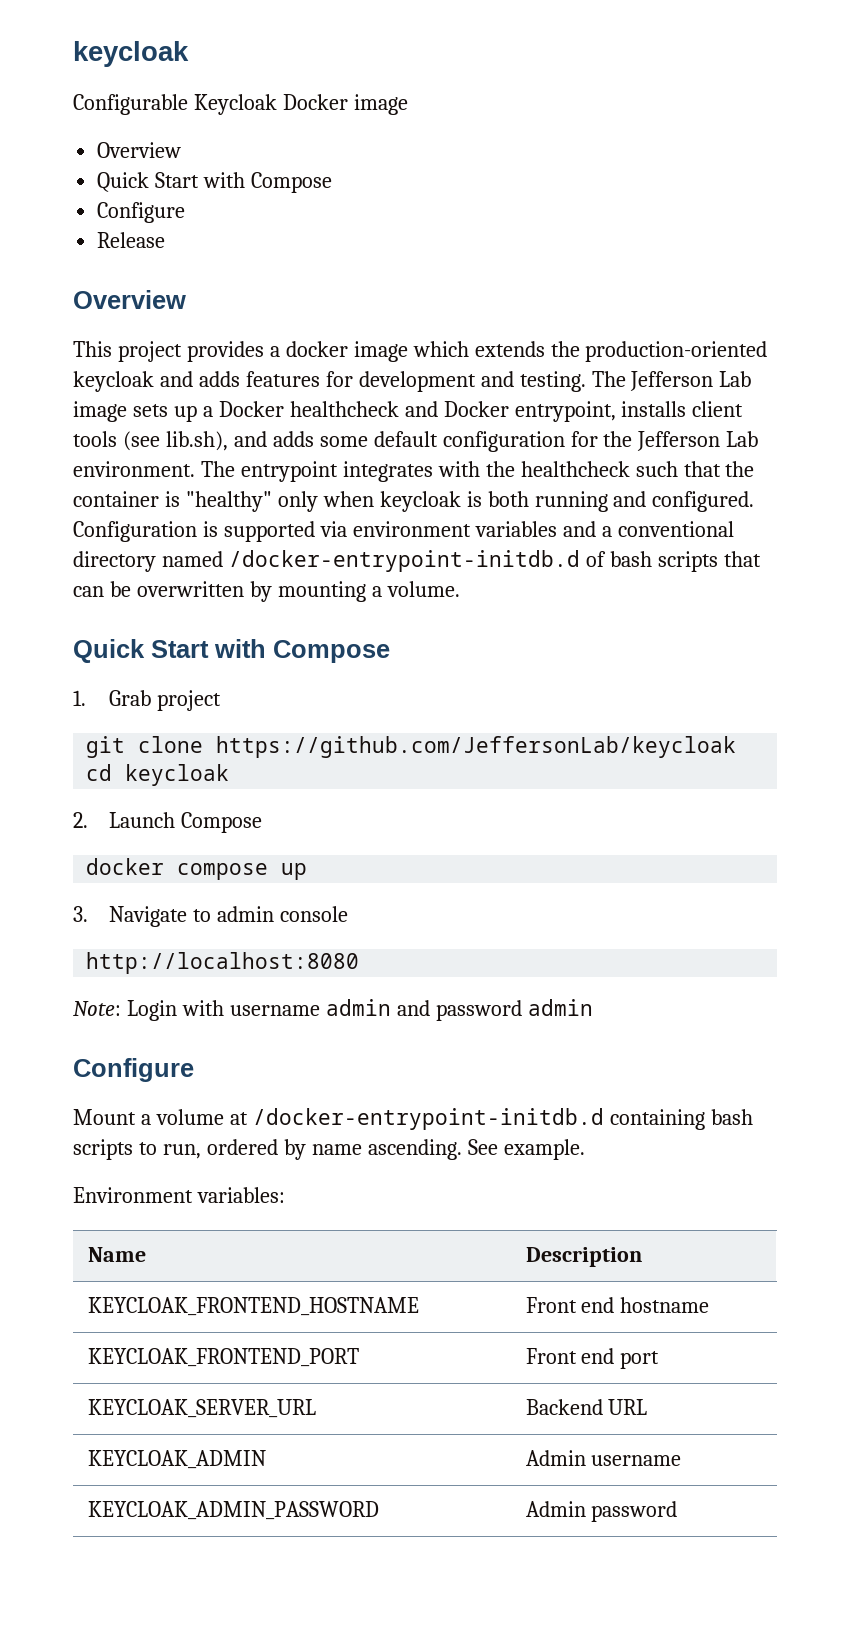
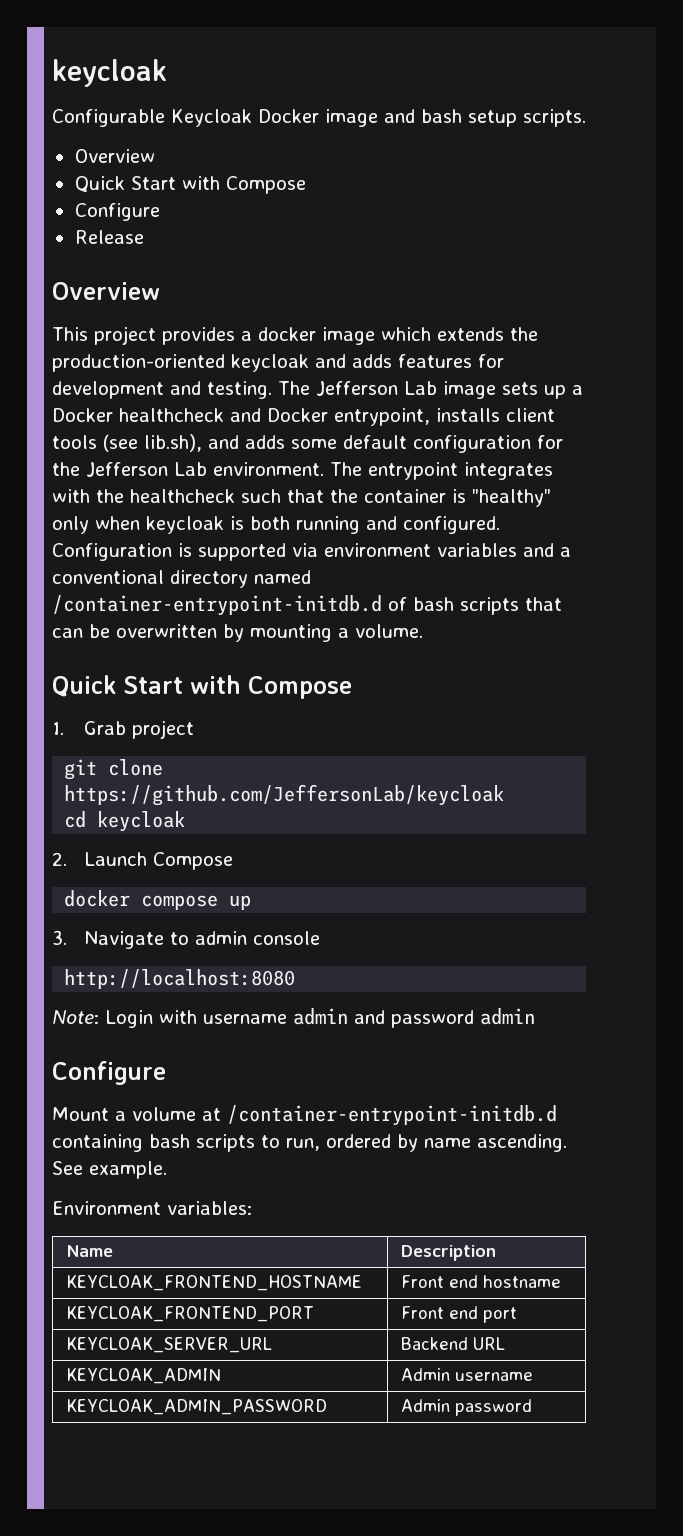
(408, 104) none -> [384,109,586,127] and bash setup scripts.
[228,550,580,572] /docker-entrypoint-initdb.d -> [52,595,382,616] /container-entrypoint-initdb.d
[252,1108,604,1130] /docker-entrypoint-initdb.d -> [227,1105,557,1126] /container-entrypoint-initdb.d

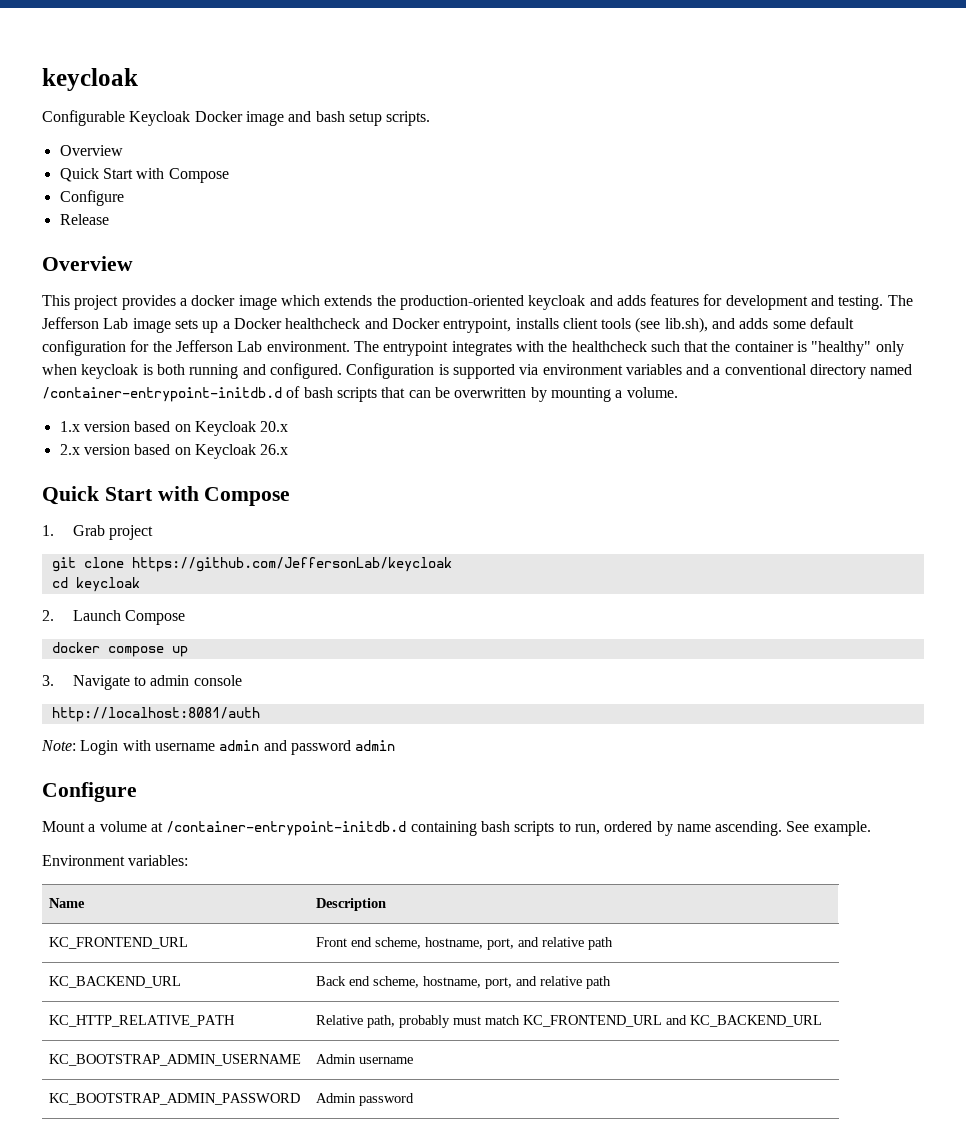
(423, 631) none -> [59,421,289,436] [59,444,289,459] // 1.x version based on Keycloak 20.x // 2.x version based on Keycloak 26.x
[64,969,296,989] http://localhost:8080 -> [51,707,260,722] http://localhost:8081/auth
[65,1275,362,1291] [400,1275,561,1288] [65,1306,314,1322] [400,1306,517,1323] [65,1337,272,1353] [400,1337,505,1350] [65,1368,221,1384] KEYCLOAK_FRONTEND_HOSTNAME | Front end hostname // KEYCLOAK_FRONTEND_PORT | Front end port // KEYCLOAK_SERVER_URL | Backend URL // KEYCLOAK_ADMIN -> [49,937,189,949] [316,937,614,950] [49,976,182,988] [316,976,612,989] [49,1015,236,1027] [316,1015,823,1028] [49,1054,302,1066] KC_FRONTEND_URL | Front end scheme, hostname, port, and relative path // KC_BACKEND_URL | Back end scheme, hostname, port, and relative path // KC_HTTP_RELATIVE_PATH | Relative path, probably must match KC_FRONTEND_URL and KC_BACKEND_URL // KC_BOOTSTRAP_ADMIN_USERNAME
[65,1399,327,1415] KEYCLOAK_ADMIN_PASSWORD -> [49,1093,301,1105] KC_BOOTSTRAP_ADMIN_PASSWORD

